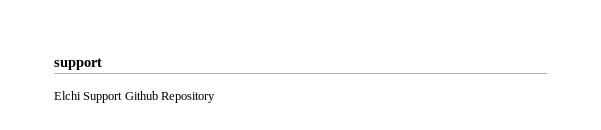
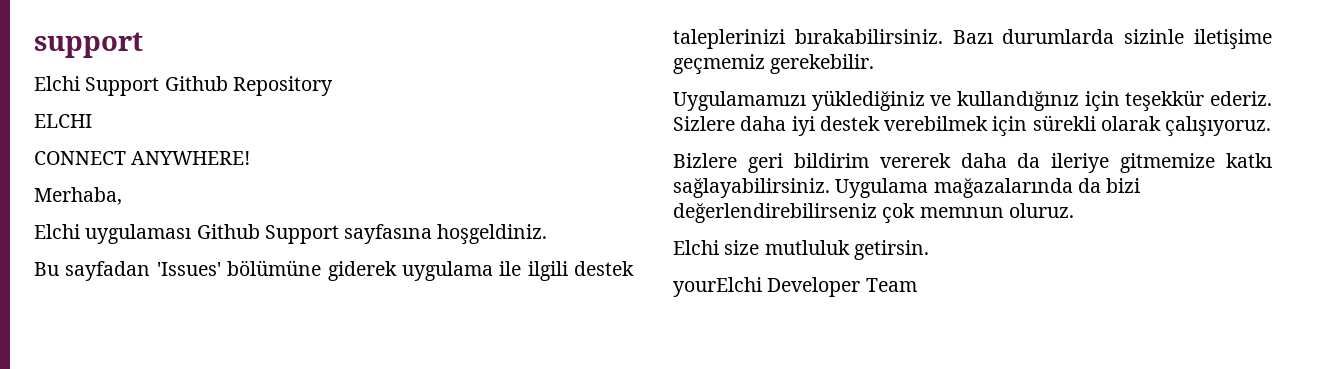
(216, 97) none -> [34,114,92,128] [34,151,251,165] [34,187,122,205] [34,224,548,245] [34,260,634,281] [673,29,1272,50] [673,54,875,75] [673,90,1272,112] [673,115,1272,137] [673,153,1272,173] [673,178,1141,198] [673,203,1074,224] [673,240,929,260] [673,277,917,297] // ELCHI // CONNECT ANYWHERE! // Merhaba, // Elchi uygulaması Github Support sayfasına hoşgeldiniz. // Bu sayfadan 'Issues' bölümüne giderek uygulama ile ilgili destek taleplerinizi bırakabilirsiniz. Bazı durumlarda sizinle iletişime geçmemiz gerekebilir. // Uygulamamızı yüklediğiniz ve kullandığınız için teşekkür ederiz. Sizlere daha iyi destek verebilmek için sürekli olarak çalışıyoruz. // Bizlere geri bildirim vererek daha da ileriye gitmemize katkı sağlayabilirsiniz. Uygulama mağazalarında da bizi değerlendirebilirseniz çok memnun oluruz. // Elchi size mutluluk getirsin. // yourElchi Developer Team

